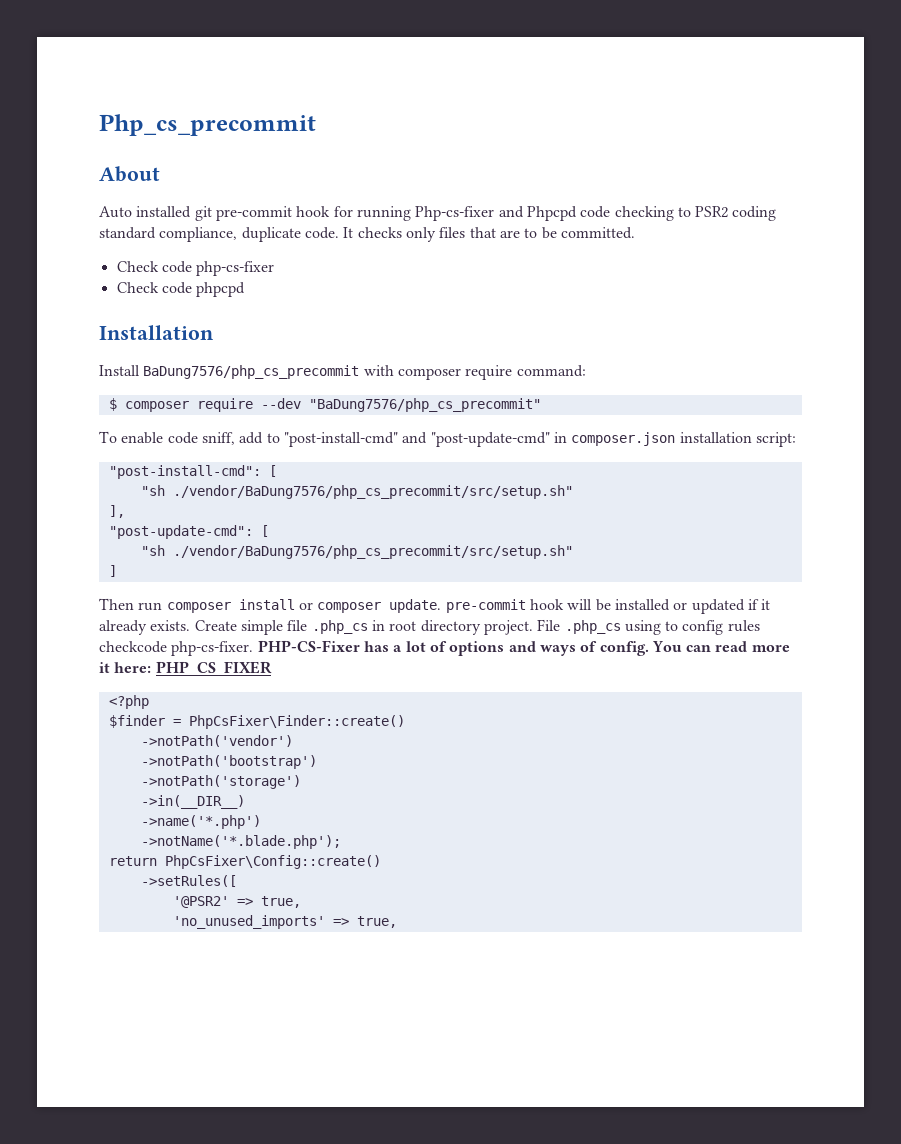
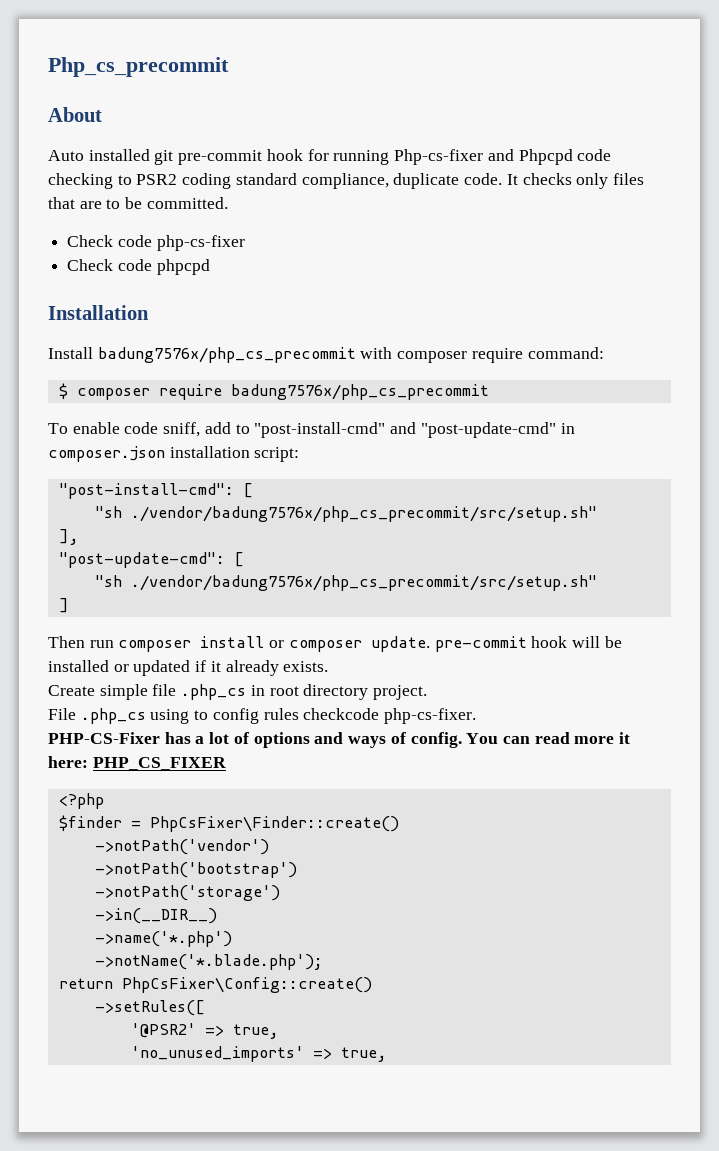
[143,365,360,379] BaDung7576/php_cs_precommit -> [97,347,356,363] badung7576x/php_cs_precommit
[260,398,541,412] --dev "BaDung7576/php_cs_precommit" -> [230,384,489,400] badung7576x/php_cs_precommit
[172,485,573,499] ./vendor/BaDung7576/php_cs_precommit/src/setup.sh" -> [130,506,597,522] ./vendor/badung7576x/php_cs_precommit/src/setup.sh"
[172,545,573,559] ./vendor/BaDung7576/php_cs_precommit/src/setup.sh" -> [130,575,597,591] ./vendor/badung7576x/php_cs_precommit/src/setup.sh"
(191, 625) none -> (329, 666) //
(533, 627) none -> (428, 692) //
(254, 648) none -> (477, 716) //

